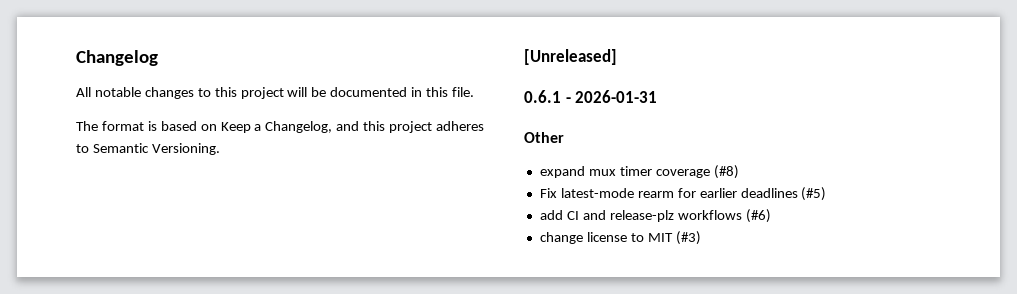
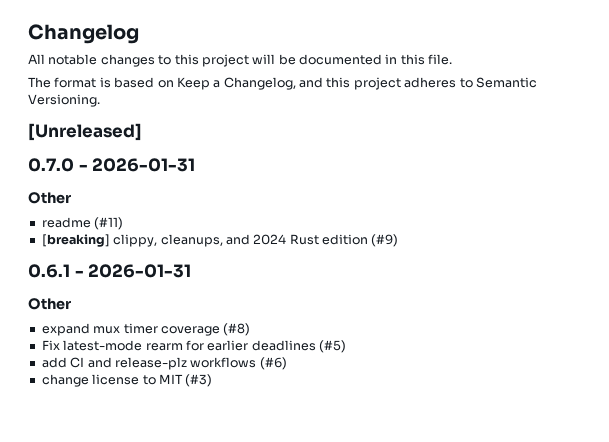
(617, 57) none -> [28,158,196,172] [28,192,71,204] [41,217,124,230] [41,234,399,247] // 0.7.0 - 2026-01-31 // Other // readme (#11) // [breaking] clippy, cleanups, and 2024 Rust edition (#9)

